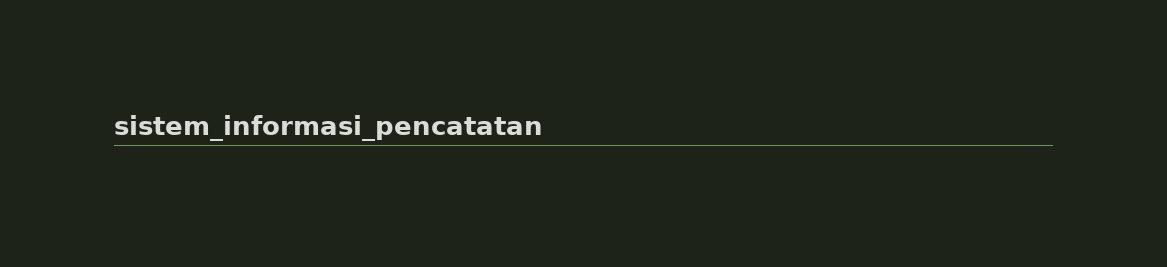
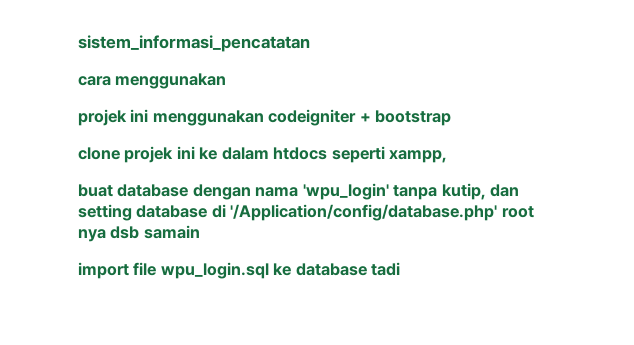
(543, 128) none -> [78,73,227,89] [78,109,452,126] [78,146,448,163] [78,183,520,200] [78,204,534,221] [78,225,200,242] [78,262,401,279] // cara menggunakan // projek ini menggunakan codeigniter + bootstrap // clone projek ini ke dalam htdocs seperti xampp, // buat database dengan nama 'wpu_login' tanpa kutip, dan setting database di '/Application/config/database.php' root nya dsb samain // import file wpu_login.sql ke database tadi

